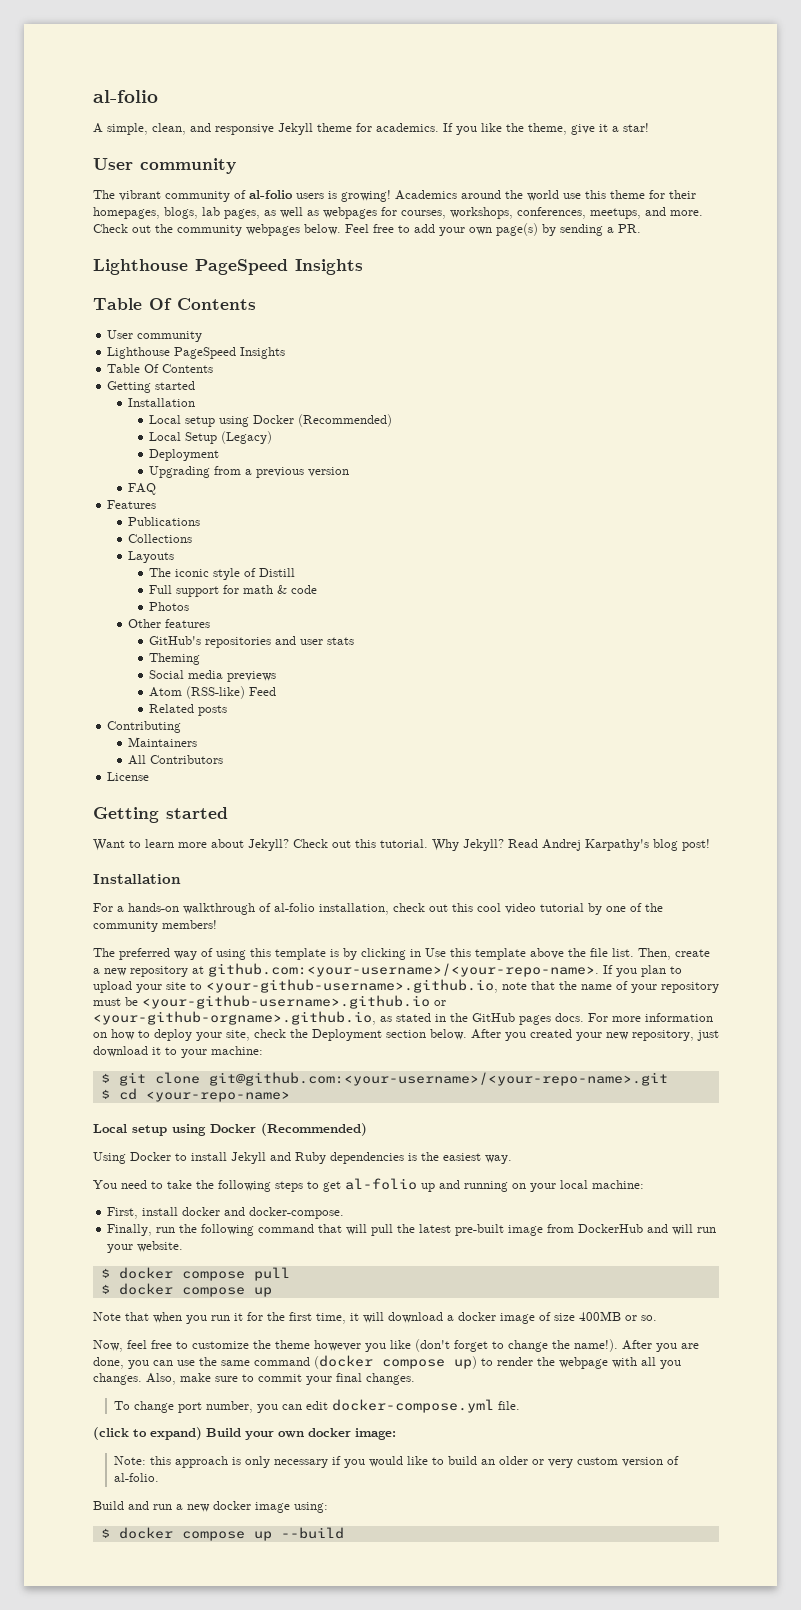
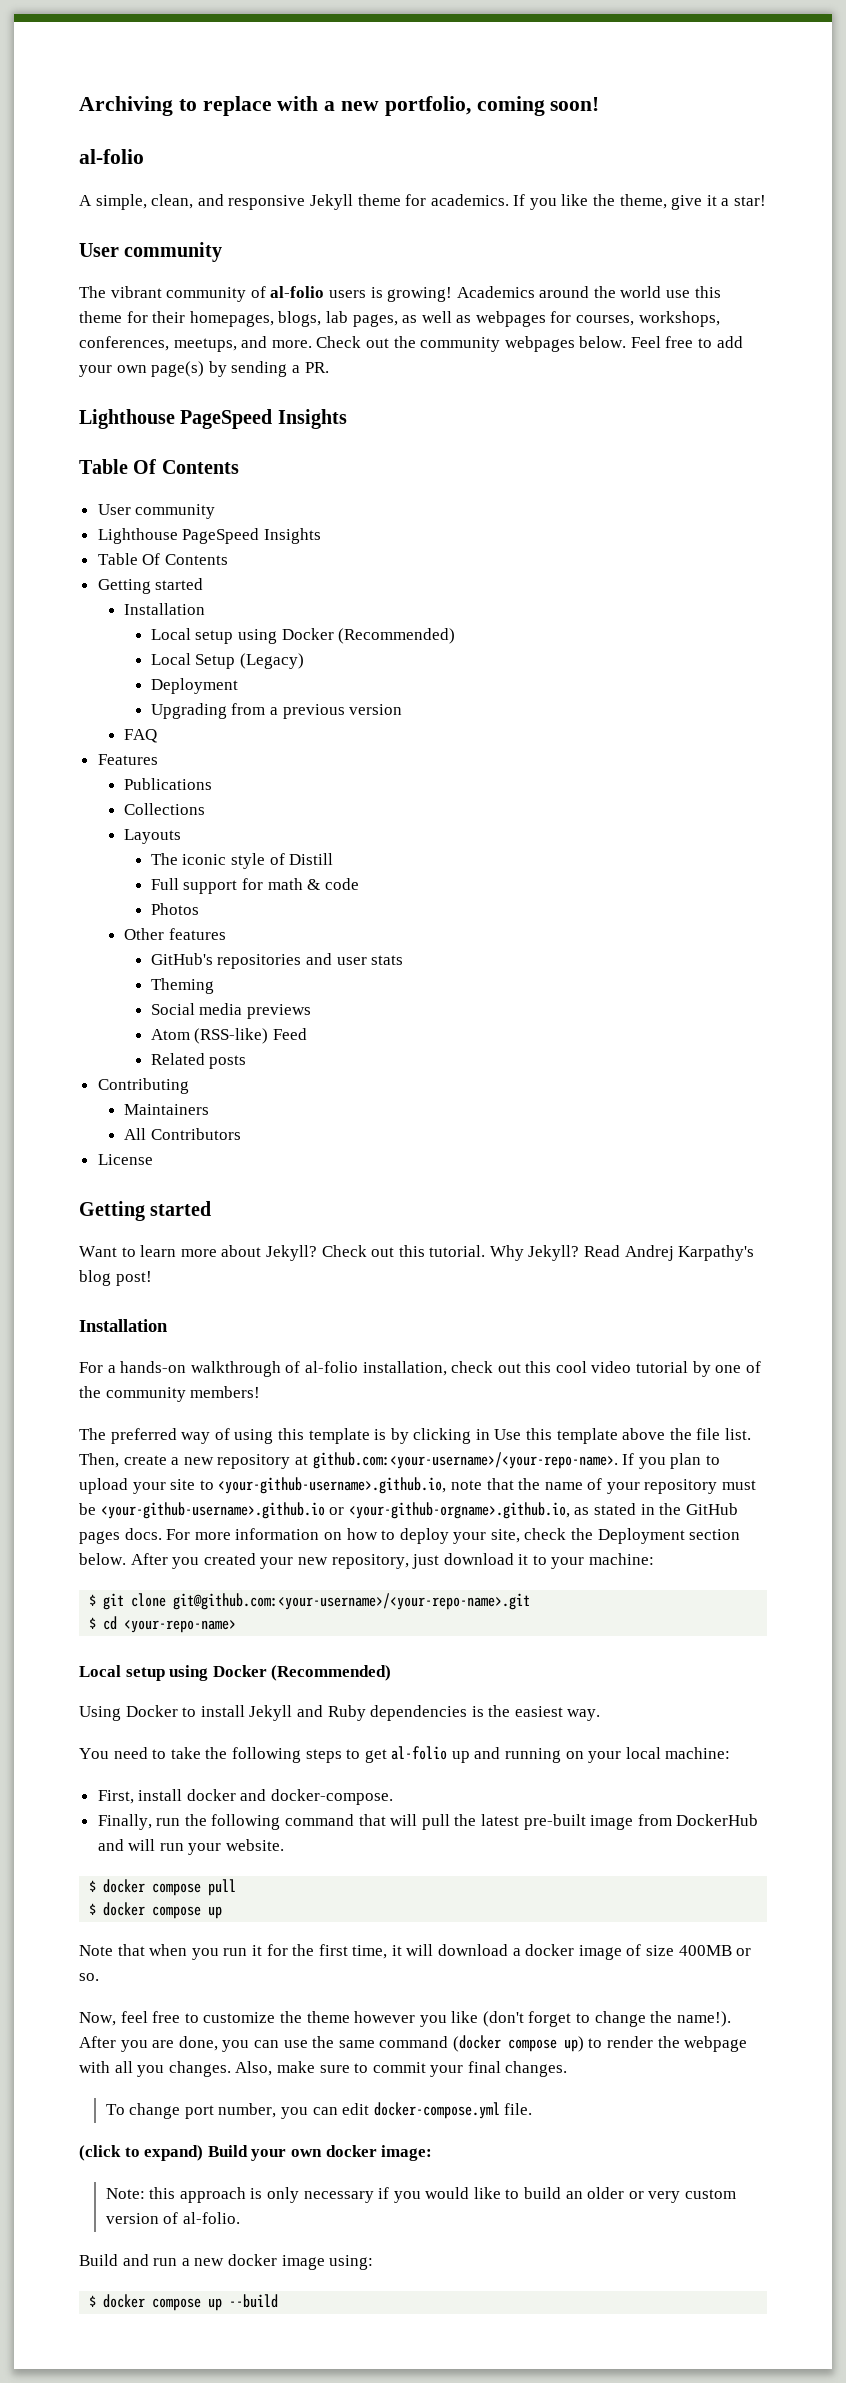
(93, 96) none -> [79,96,600,116] Archiving to replace with a new portfolio, coming soon! //

